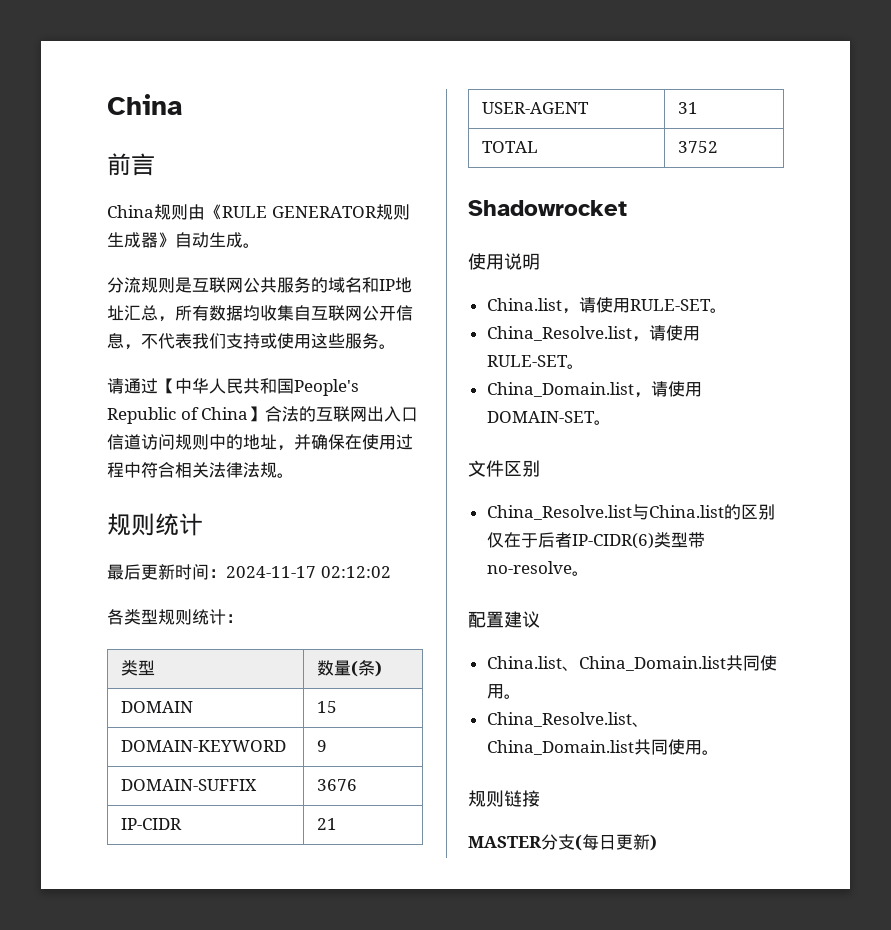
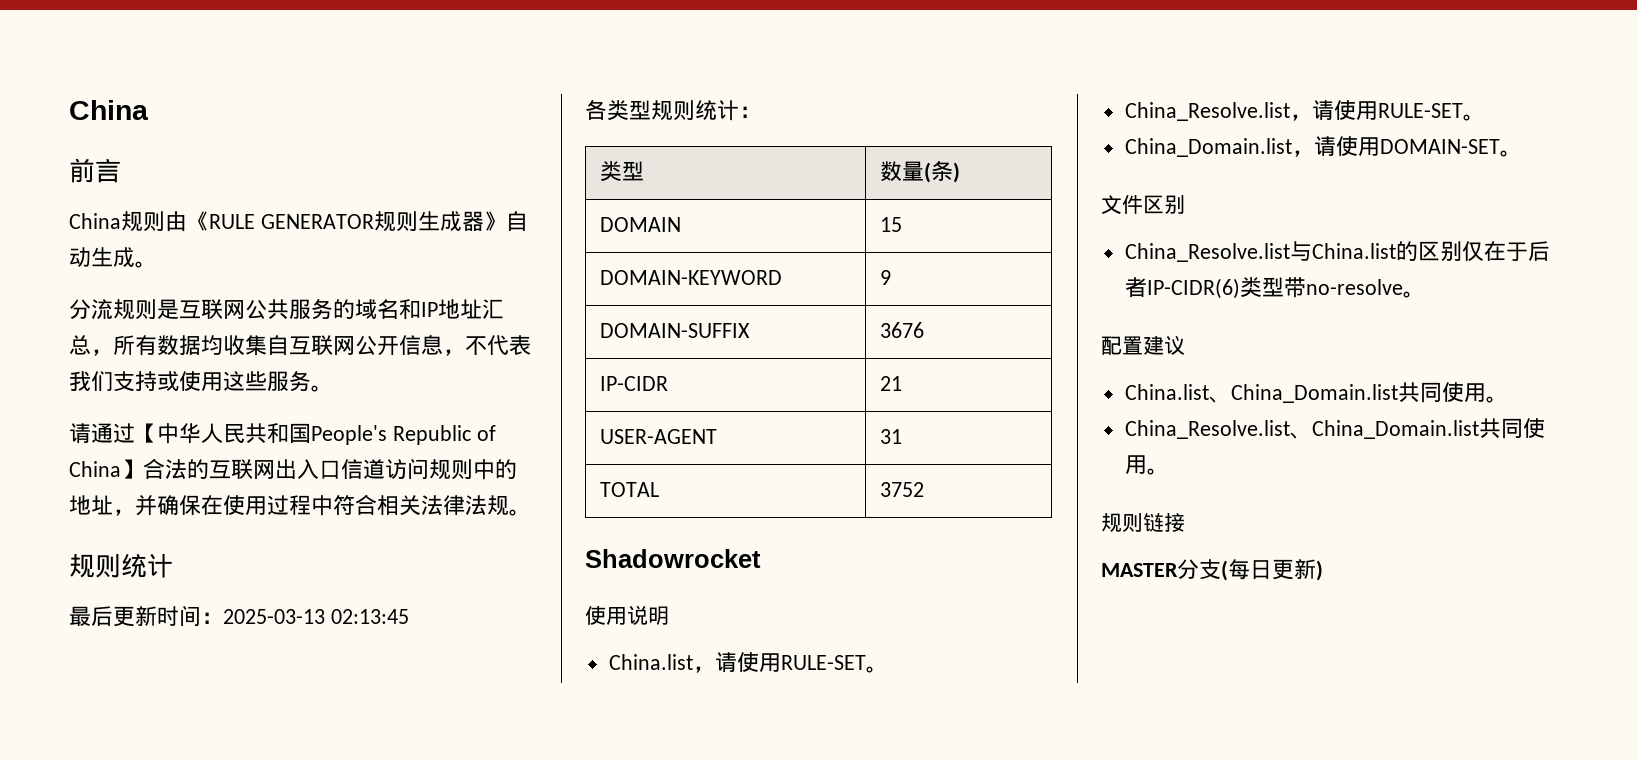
[226,566,391,578] 2024-11-17 02:12:02 -> [223,609,409,624] 2025-03-13 02:13:45

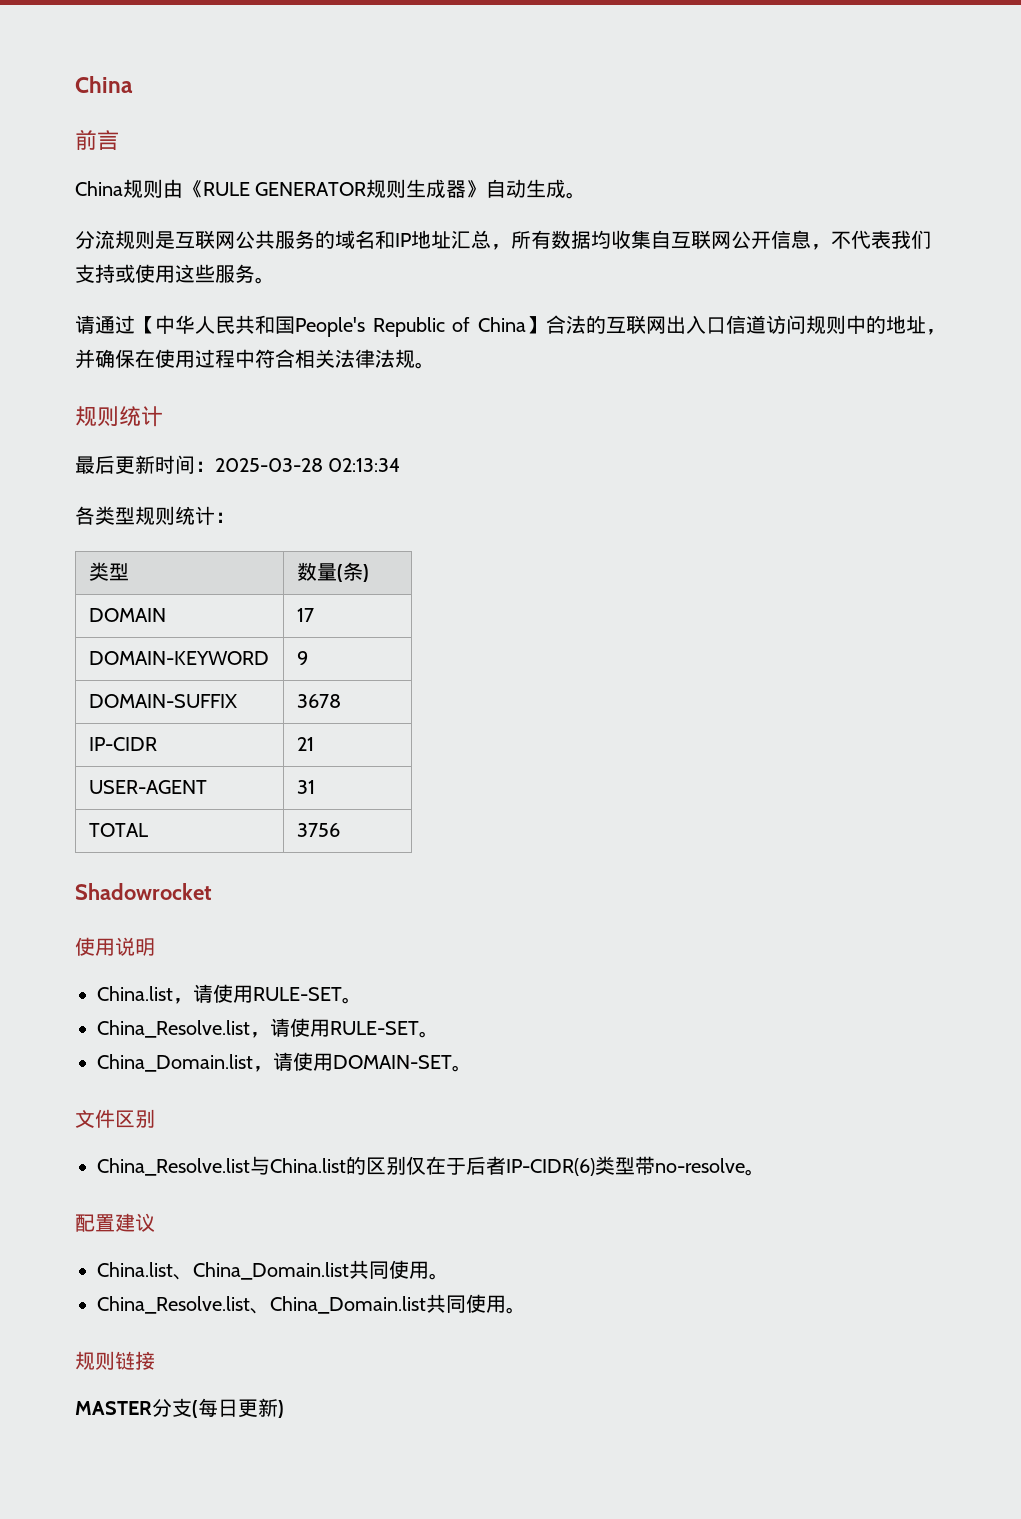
[223,609,409,624] 2025-03-13 02:13:45 -> [215,458,401,472] 2025-03-28 02:13:34
[880,217,903,232] 15 -> [296,608,314,622] 17
[880,322,925,338] 3676 -> [296,694,341,708] 3678
[880,482,925,497] 3752 -> [296,823,340,837] 3756

